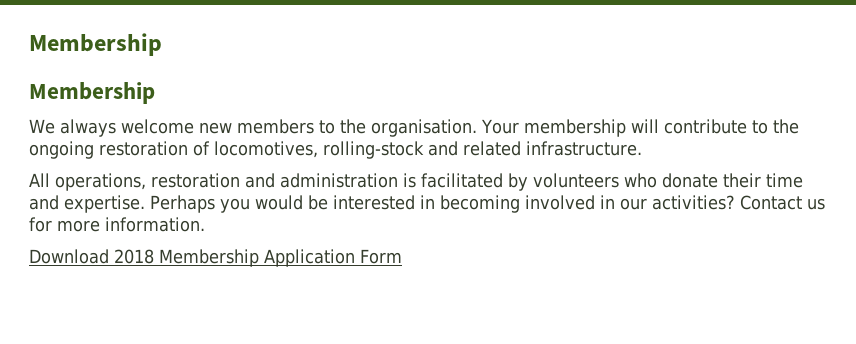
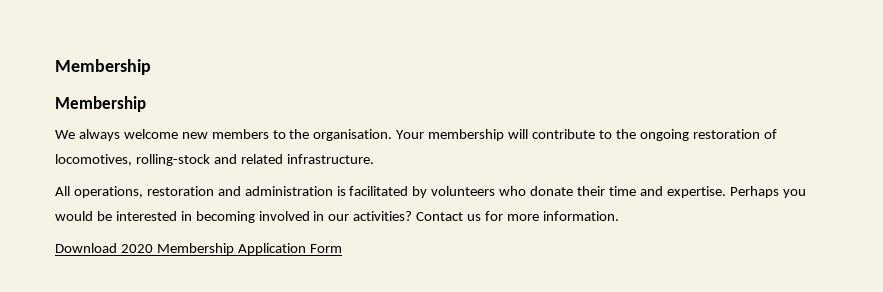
[114,249,154,264] 2018 -> [120,244,153,253] 2020

